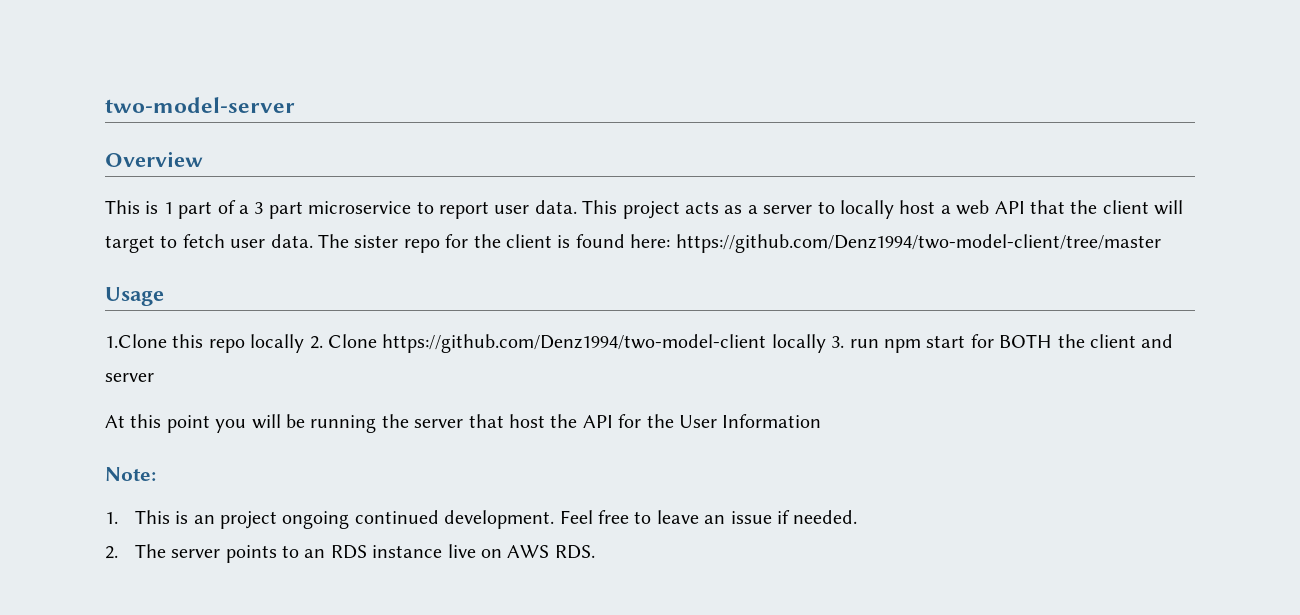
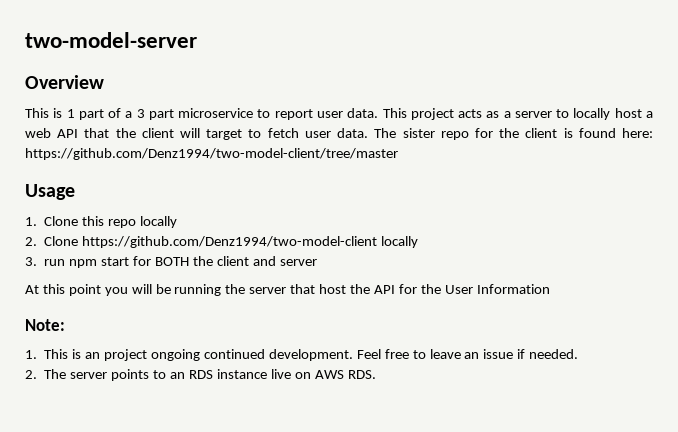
[105,334,167,348] 1.Clone -> [25,216,79,226] 1. Clone
(305, 343) none -> (178, 222) //
(826, 343) none -> (419, 242) //

